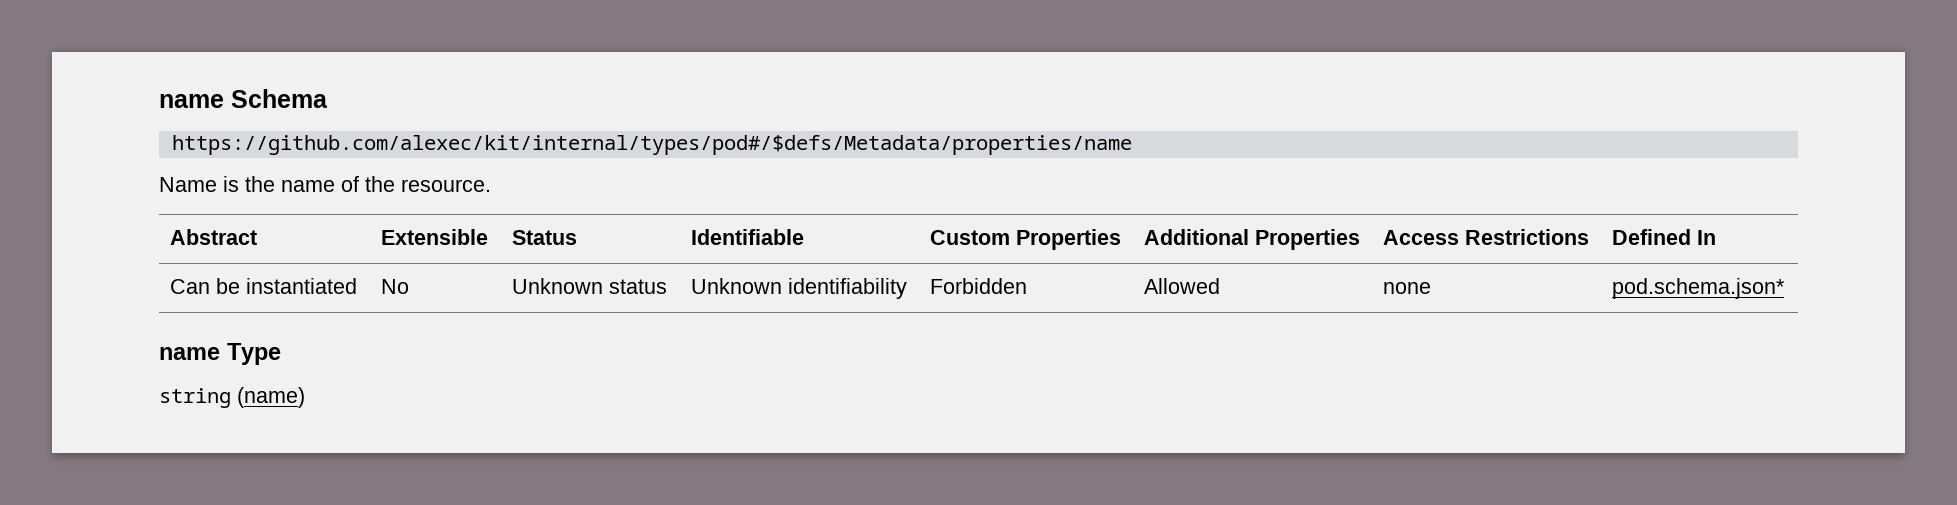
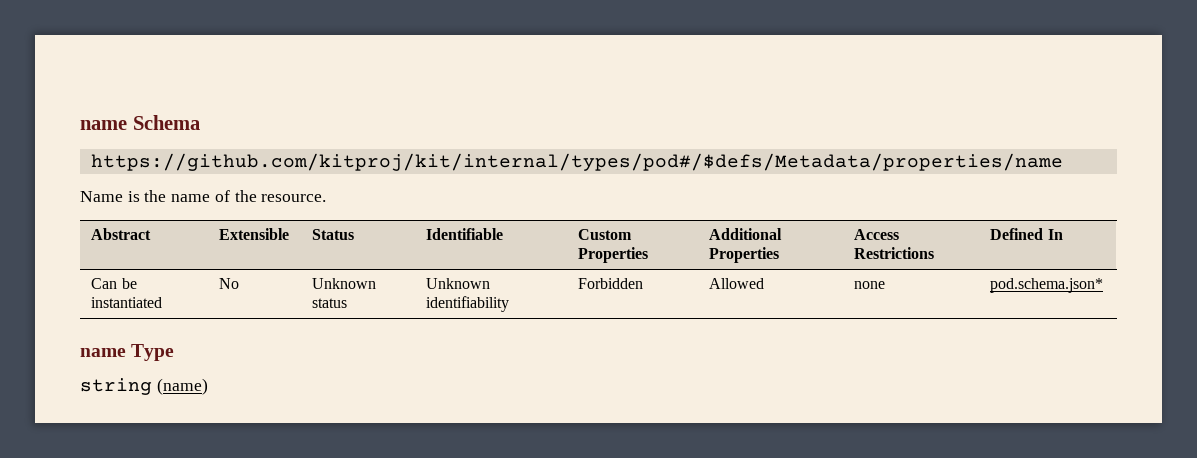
[171,135,1132,155] https://github.com/alexec/kit/internal/types/pod#/$defs/Metadata/properties/name -> [90,153,1063,171] https://github.com/kitproj/kit/internal/types/pod#/$defs/Metadata/properties/name

